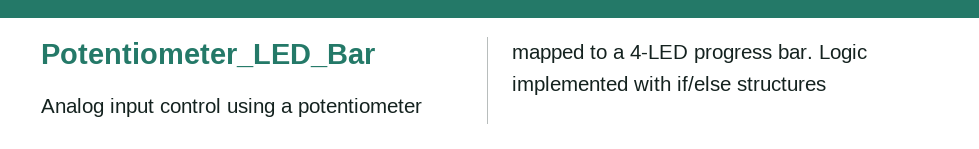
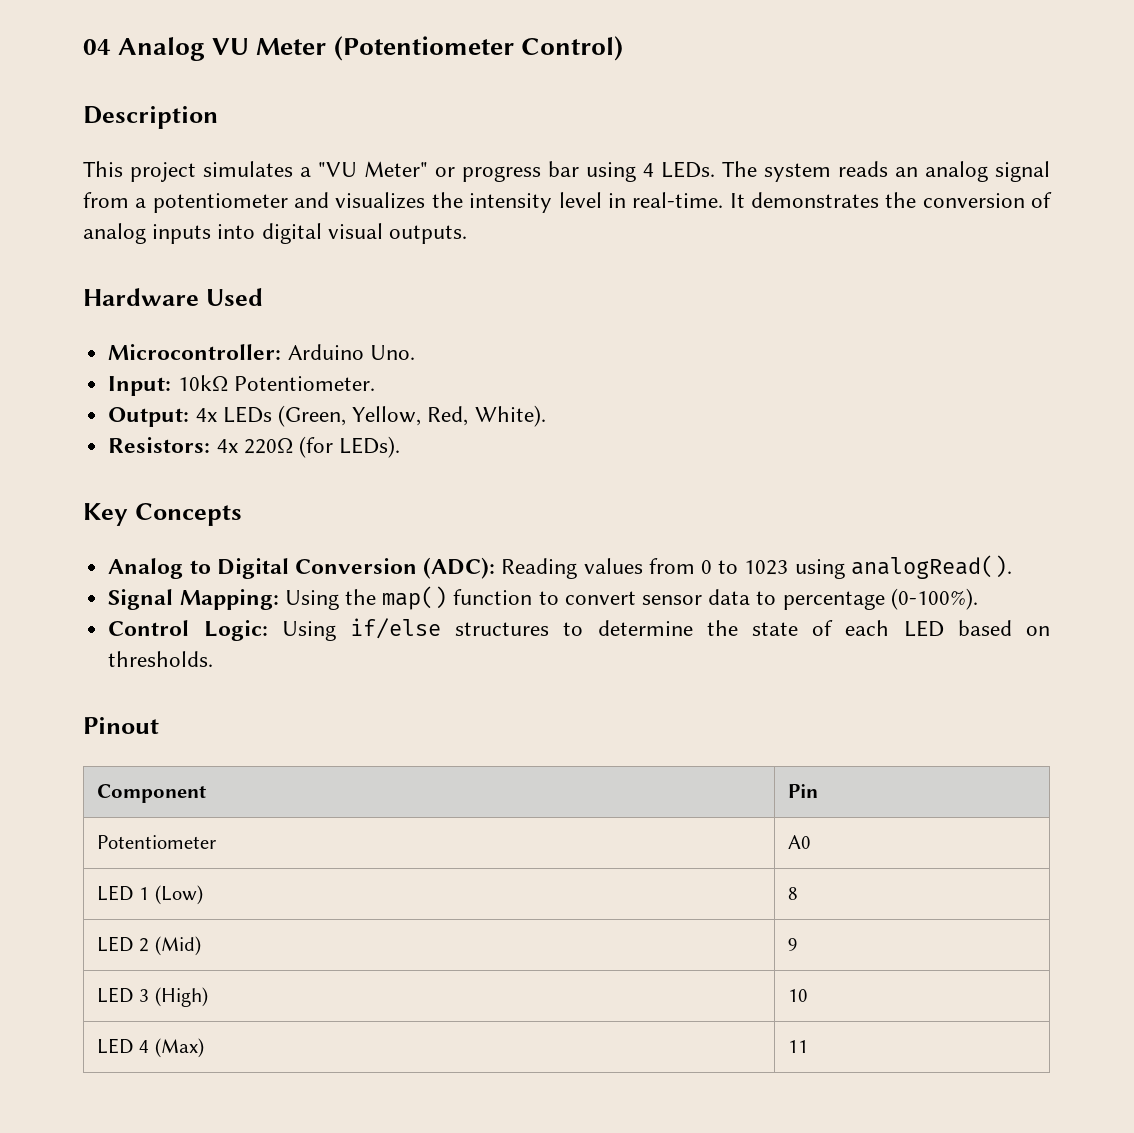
[41,42,375,68] [41,98,422,117] [512,44,867,63] [512,76,826,95] Potentiometer_LED_Bar // Analog input control using a potentiometer mapped to a 4-LED progress bar. Logic implemented with if/else structures -> [83,36,623,61] [83,106,218,129] [83,161,1050,182] [83,192,1053,213] [83,223,468,244] [83,288,263,306] [108,344,415,360] [108,375,375,396] [108,405,546,427] [108,436,401,458] [83,503,242,526] [108,555,1012,579] [108,586,978,610] [108,618,1051,641] [108,651,214,667] [83,717,159,734] [96,784,206,803] [787,784,818,798] [96,835,216,849] [787,835,811,849] [96,885,203,905] [787,887,798,900] [96,936,201,956] [787,938,798,951] [96,987,208,1007] [787,989,808,1002] [96,1038,204,1058] [787,1040,808,1053] 04 Analog VU Meter (Potentiometer Control) // Description // This project simulates a "VU Meter" or progress bar using 4 LEDs. The system reads an analog signal from a potentiometer and visualizes the intensity level in real-time. It demonstrates the conversion of analog inputs into digital visual outputs. // Hardware Used // Microcontroller: Arduino Uno. // Input: 10kΩ Potentiometer. // Output: 4x LEDs (Green, Yellow, Red, White). // Resistors: 4x 220Ω (for LEDs). // Key Concepts // Analog to Digital Conversion (ADC): Reading values from 0 to 1023 using analogRead(). // Signal Mapping: Using the map() function to convert sensor data to percentage (0-100%). // Control Logic: Using if/else structures to determine the state of each LED based on thresholds. // Pinout // Component | Pin // Potentiometer | A0 // LED 1 (Low) | 8 // LED 2 (Mid) | 9 // LED 3 (High) | 10 // LED 4 (Max) | 11

